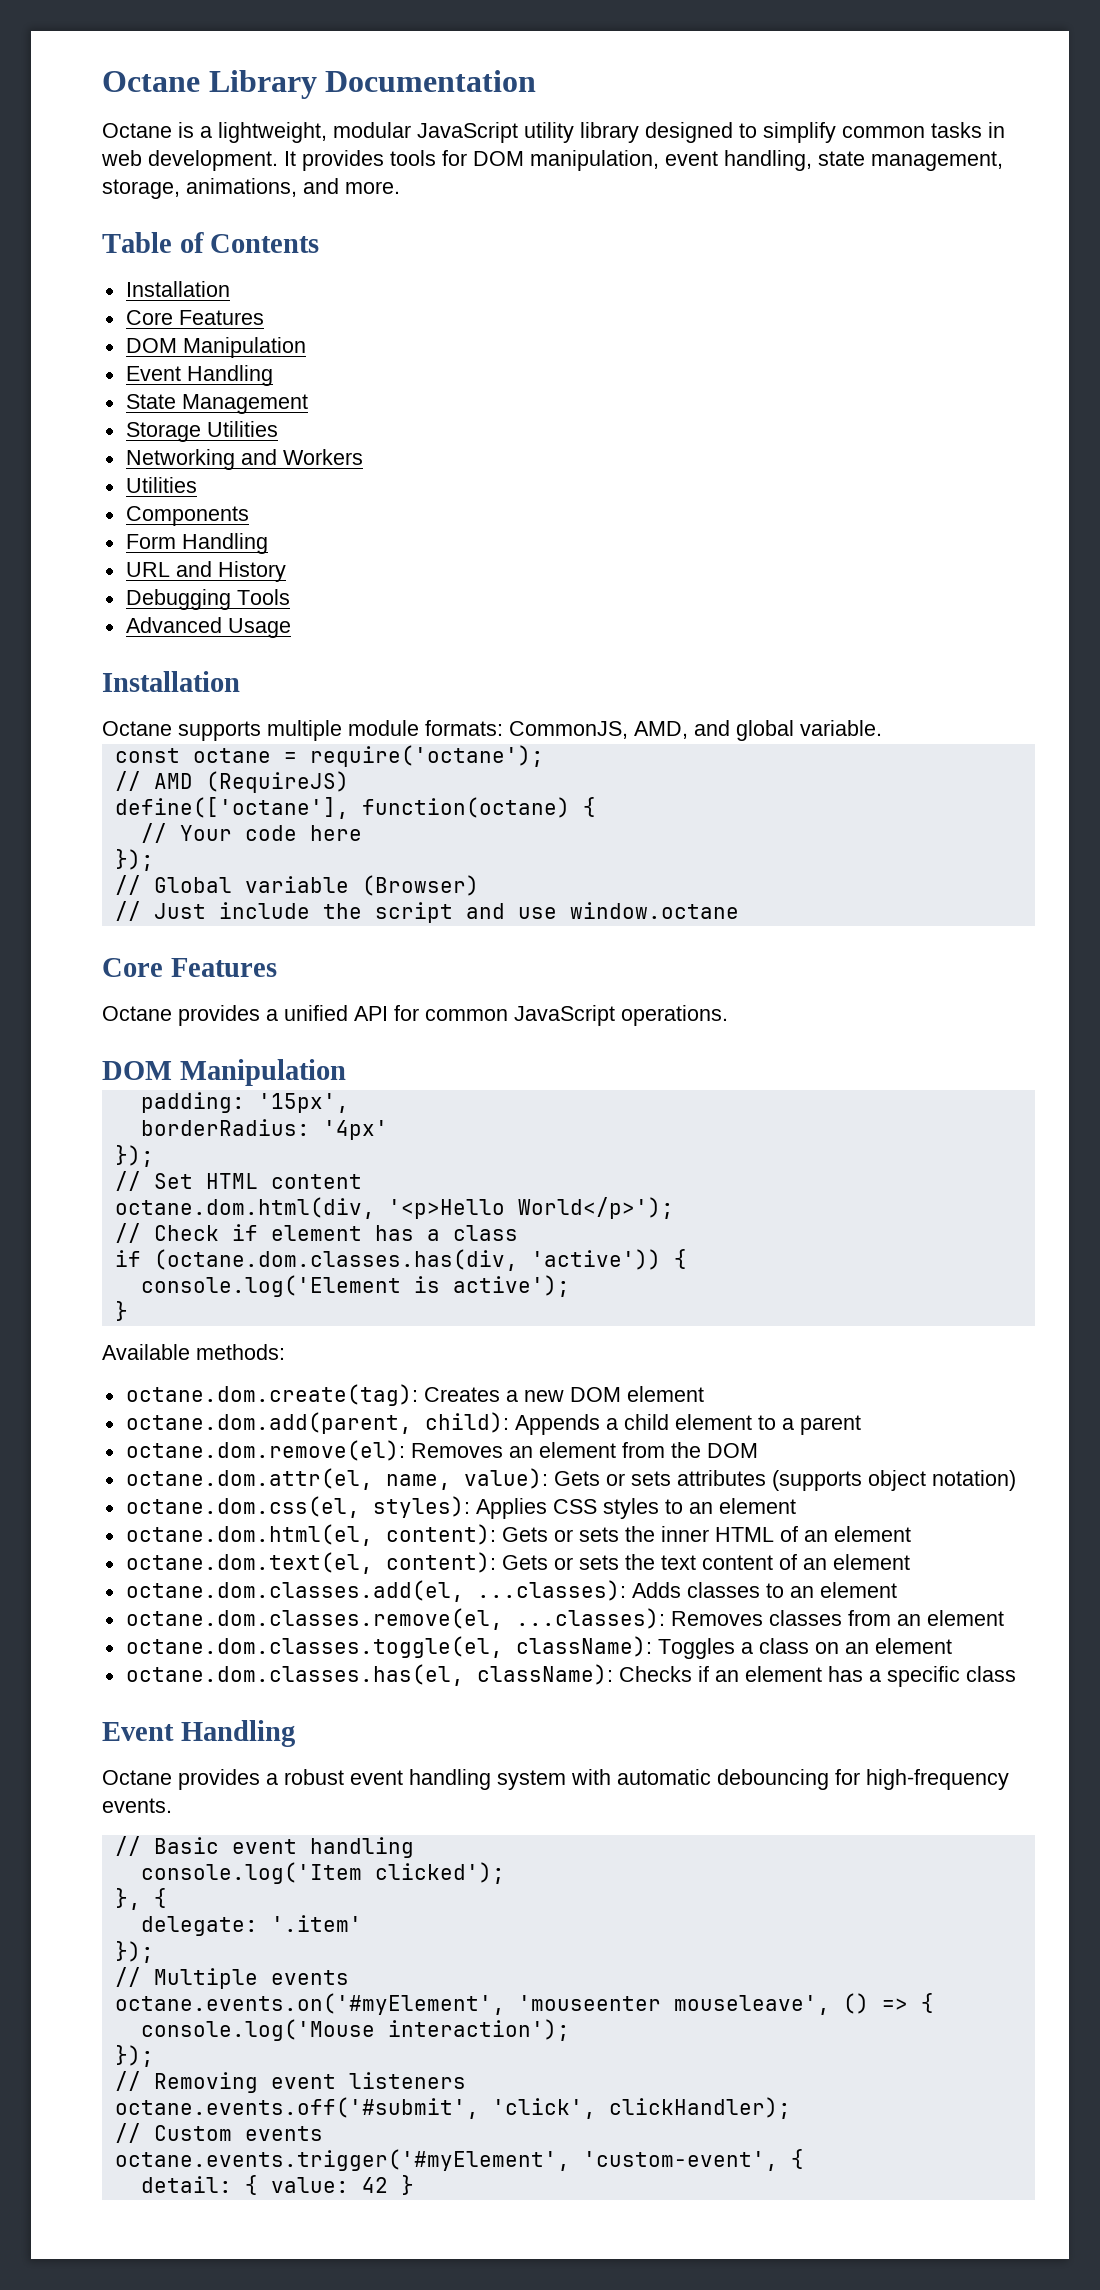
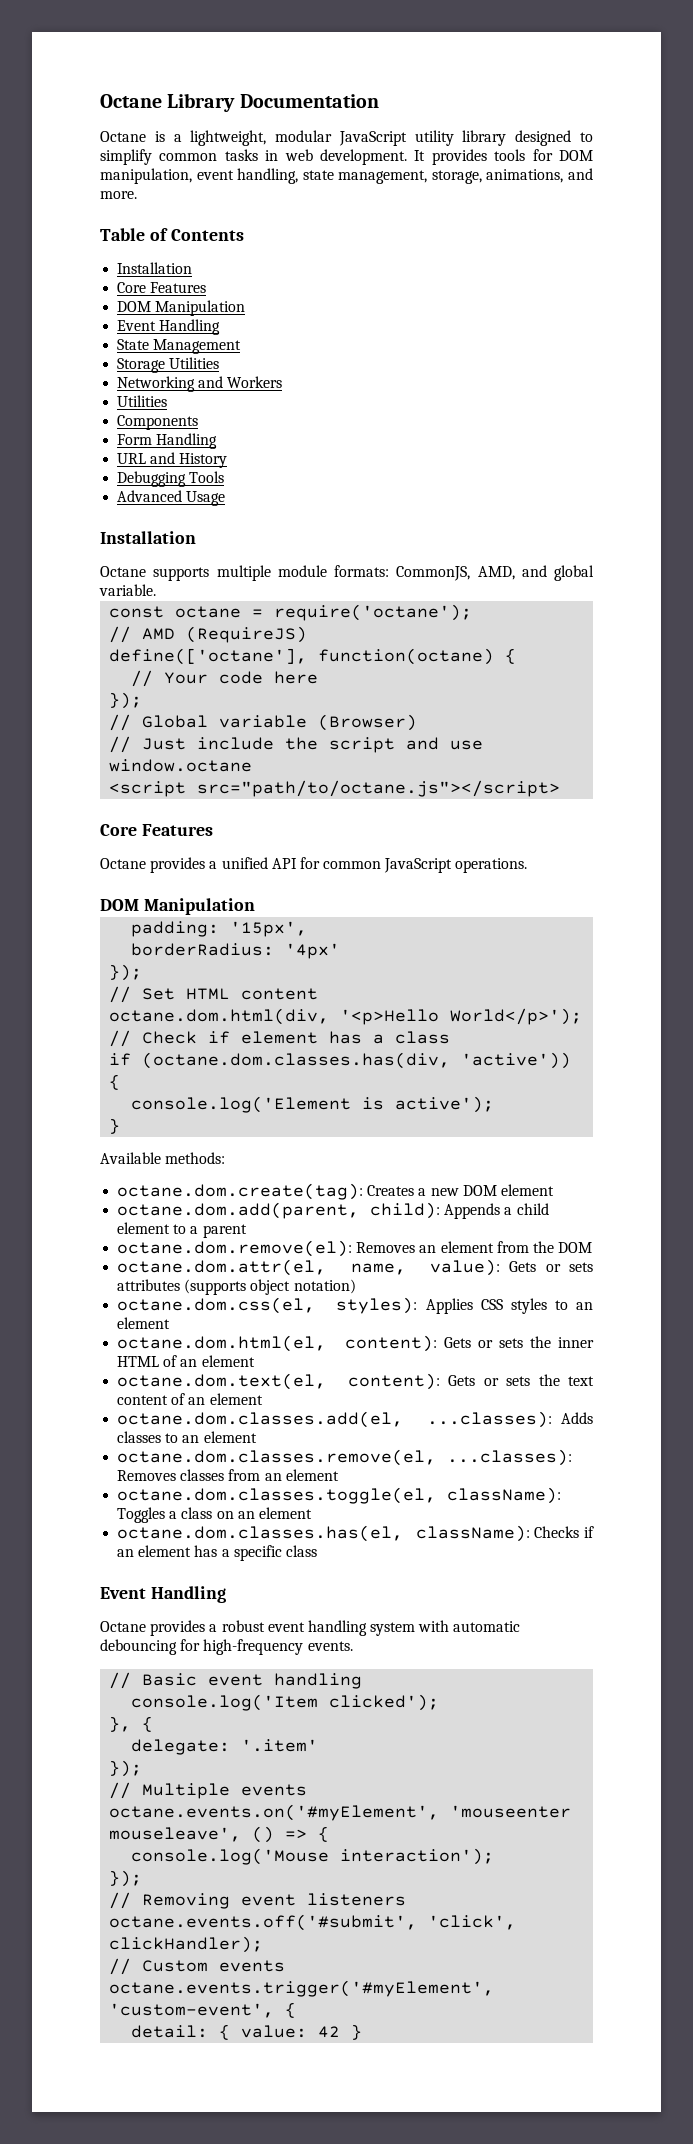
(739, 910) none -> [109,780,561,797] // <script src="path/to/octane.js"></script>

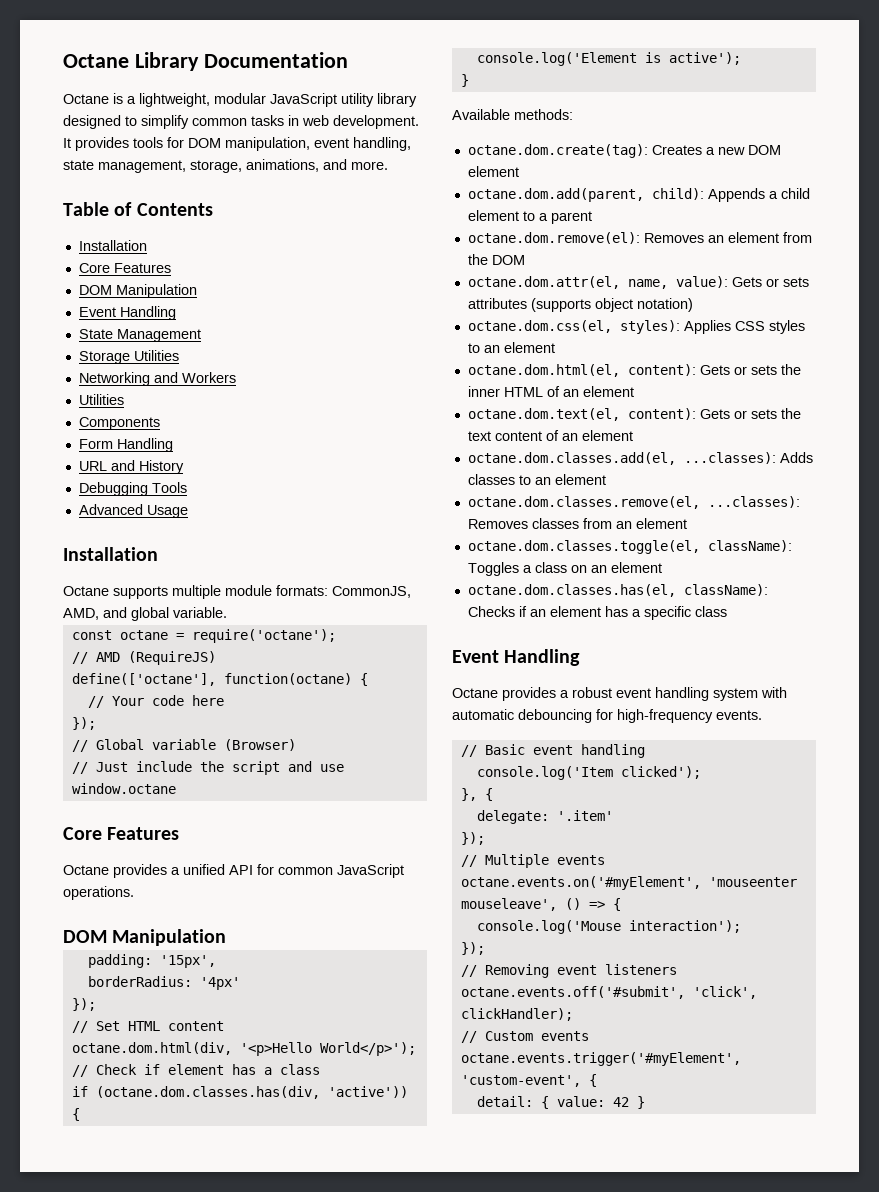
[109,780,561,797] // <script src="path/to/octane.js"></script> -> (176, 788) none

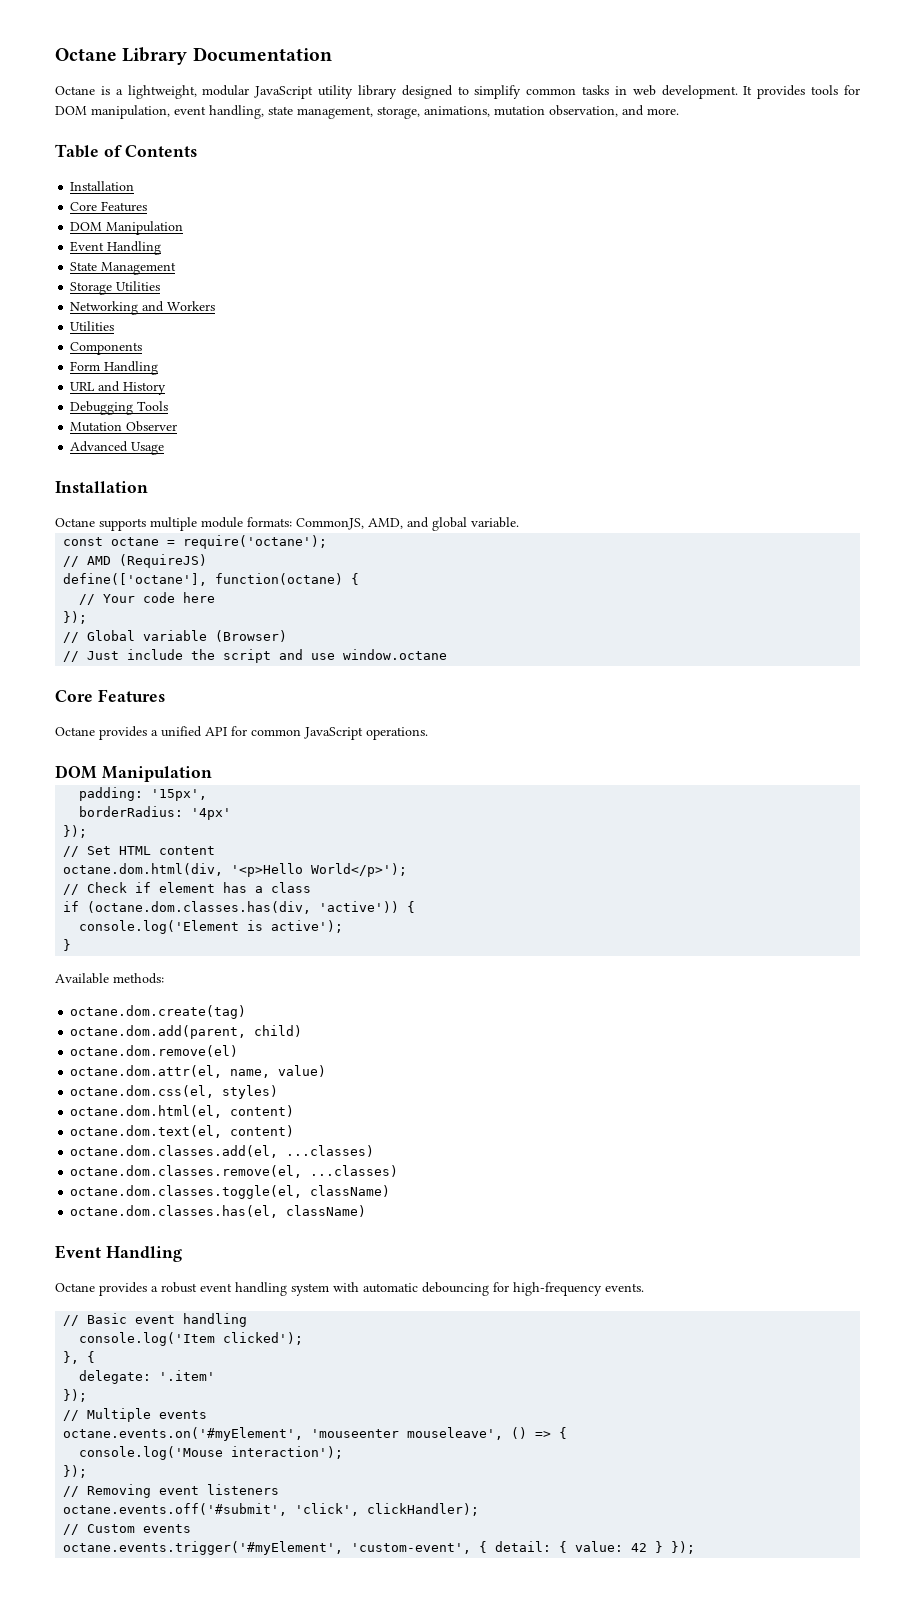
(319, 165) none -> [494,105,618,117] mutation observation,
(187, 487) none -> [70,421,178,432] // Mutation Observer
[467,144,781,158] [467,166,519,177] [467,188,810,202] [467,210,592,224] [467,232,812,244] [467,254,525,265] [467,276,809,289] [467,298,693,312] [467,320,805,334] [467,342,555,353] [467,364,801,377] [467,386,634,397] [467,408,801,421] [467,430,633,441] [467,452,813,465] [467,474,606,485] [467,496,800,509] [467,518,687,529] [467,540,792,554] [467,562,662,576] [467,584,768,597] [467,606,727,620] octane.dom.create(tag): Creates a new DOM element // octane.dom.add(parent, child): Appends a child element to a parent // octane.dom.remove(el): Removes an element from the DOM // octane.dom.attr(el, name, value): Gets or sets attributes (supports object notation) // octane.dom.css(el, styles): Applies CSS styles to an element // octane.dom.html(el, content): Gets or sets the inner HTML of an element // octane.dom.text(el, content): Gets or sets the text content of an element // octane.dom.classes.add(el, ...classes): Adds classes to an element // octane.dom.classes.remove(el, ...classes): Removes classes from an element // octane.dom.classes.toggle(el, className): Toggles a class on an element // octane.dom.classes.has(el, className): Checks if an element has a specific class -> [70,1005,247,1019] [70,1025,303,1039] [70,1045,239,1057] [70,1065,327,1078] [70,1085,279,1099] [70,1105,295,1118] [70,1125,295,1138] [70,1145,375,1158] [70,1165,399,1178] [70,1185,391,1199] [70,1205,367,1218] octane.dom.create(tag) // octane.dom.add(parent, child) // octane.dom.remove(el) // octane.dom.attr(el, name, value) // octane.dom.css(el, styles) // octane.dom.html(el, content) // octane.dom.text(el, content) // octane.dom.classes.add(el, ...classes) // octane.dom.classes.remove(el, ...classes) // octane.dom.classes.toggle(el, className) // octane.dom.classes.has(el, className)
(597, 1080) // -> (488, 1547) none
(645, 1102) none -> [671,1541,696,1554] });

